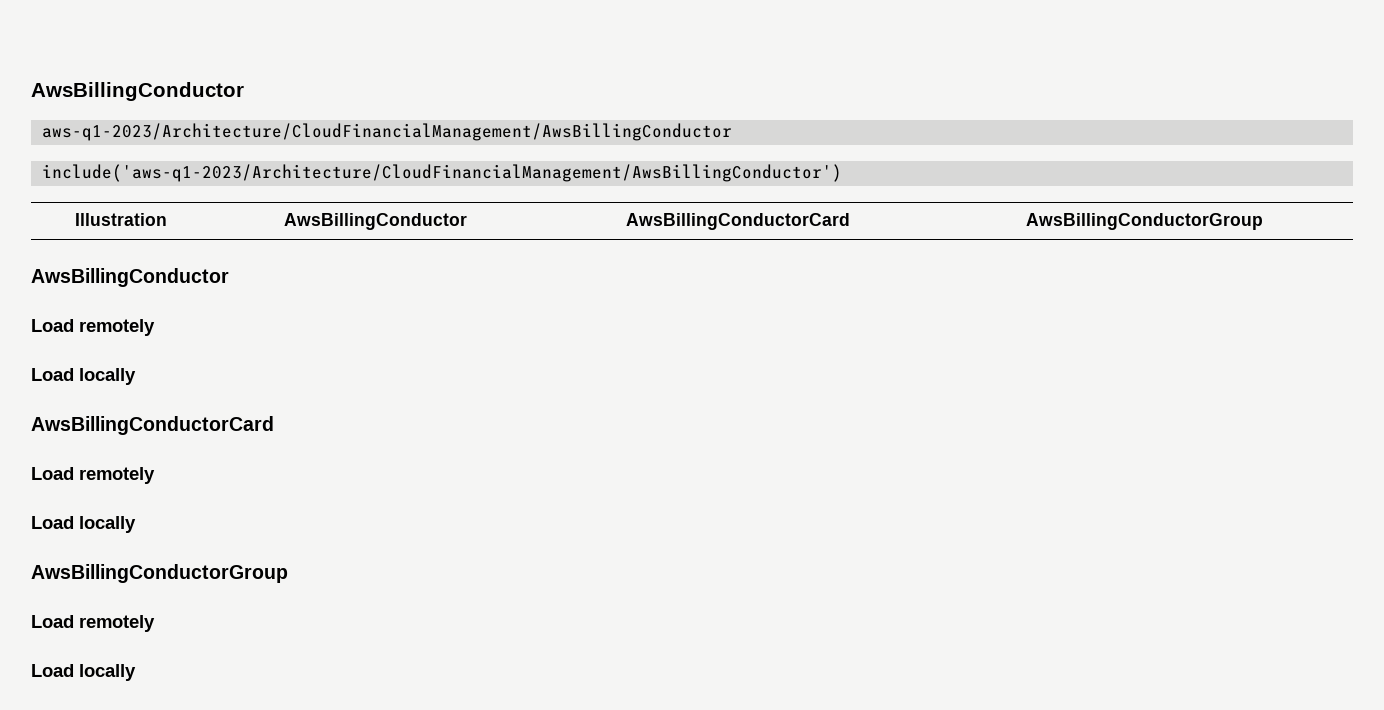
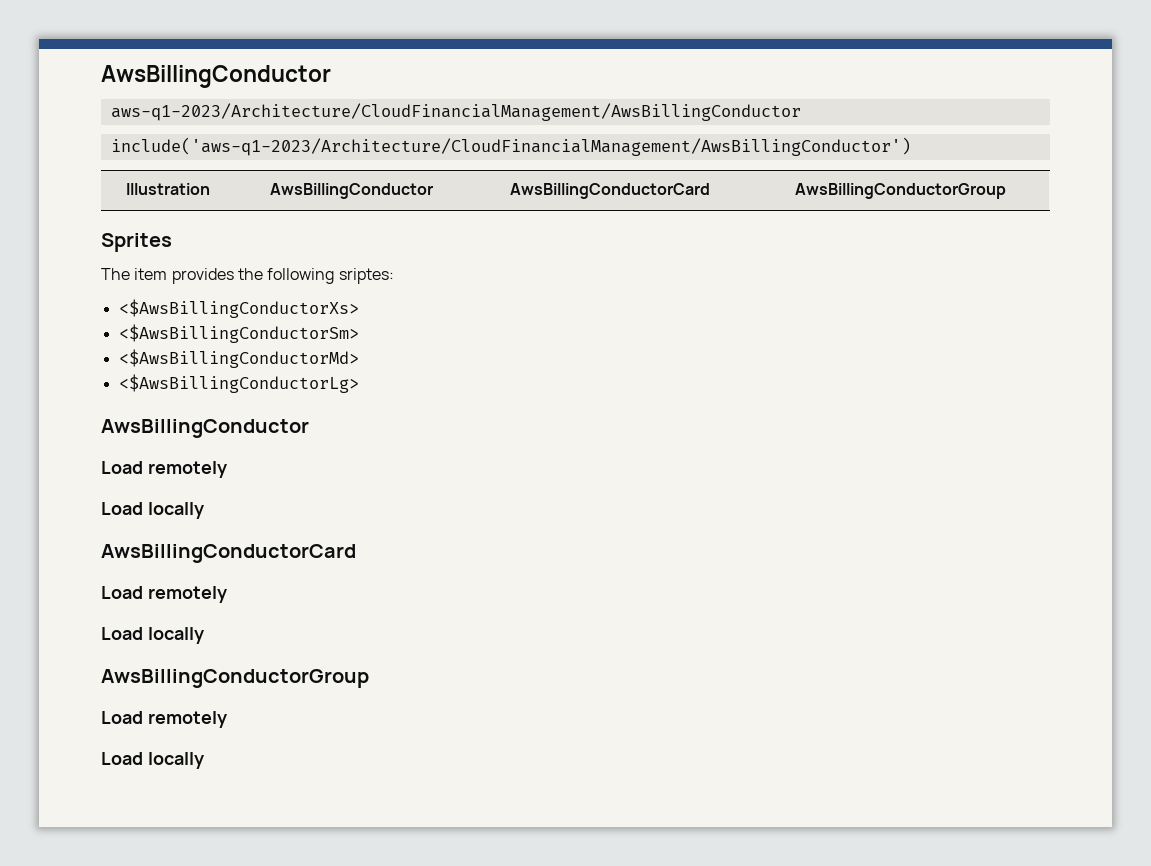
(1263, 221) none -> [101,233,172,252] [101,268,394,284] [118,299,359,318] [118,324,359,343] [118,349,359,368] [118,374,359,393] // Sprites // The item provides the following sriptes: // <$AwsBillingConductorXs> // <$AwsBillingConductorSm> // <$AwsBillingConductorMd> // <$AwsBillingConductorLg>

